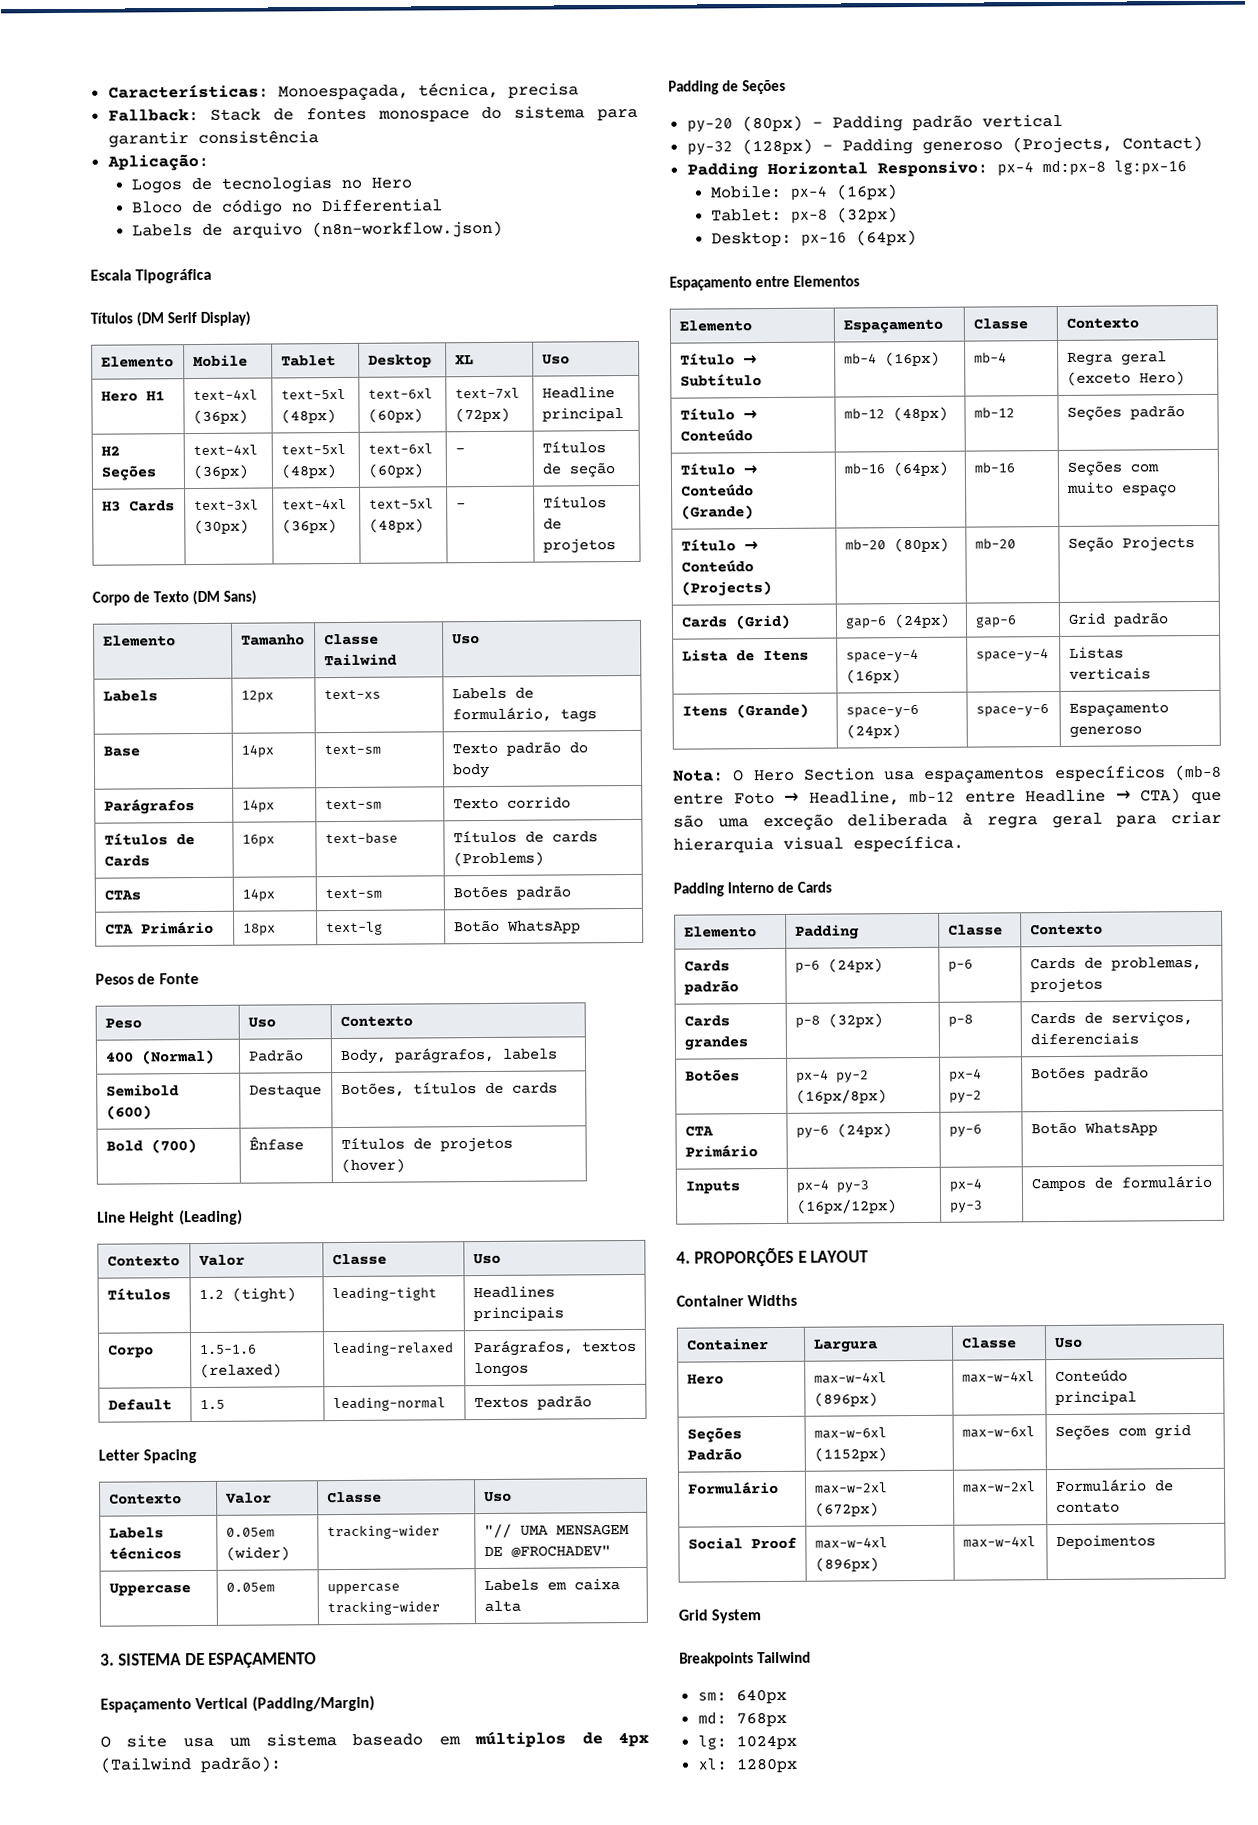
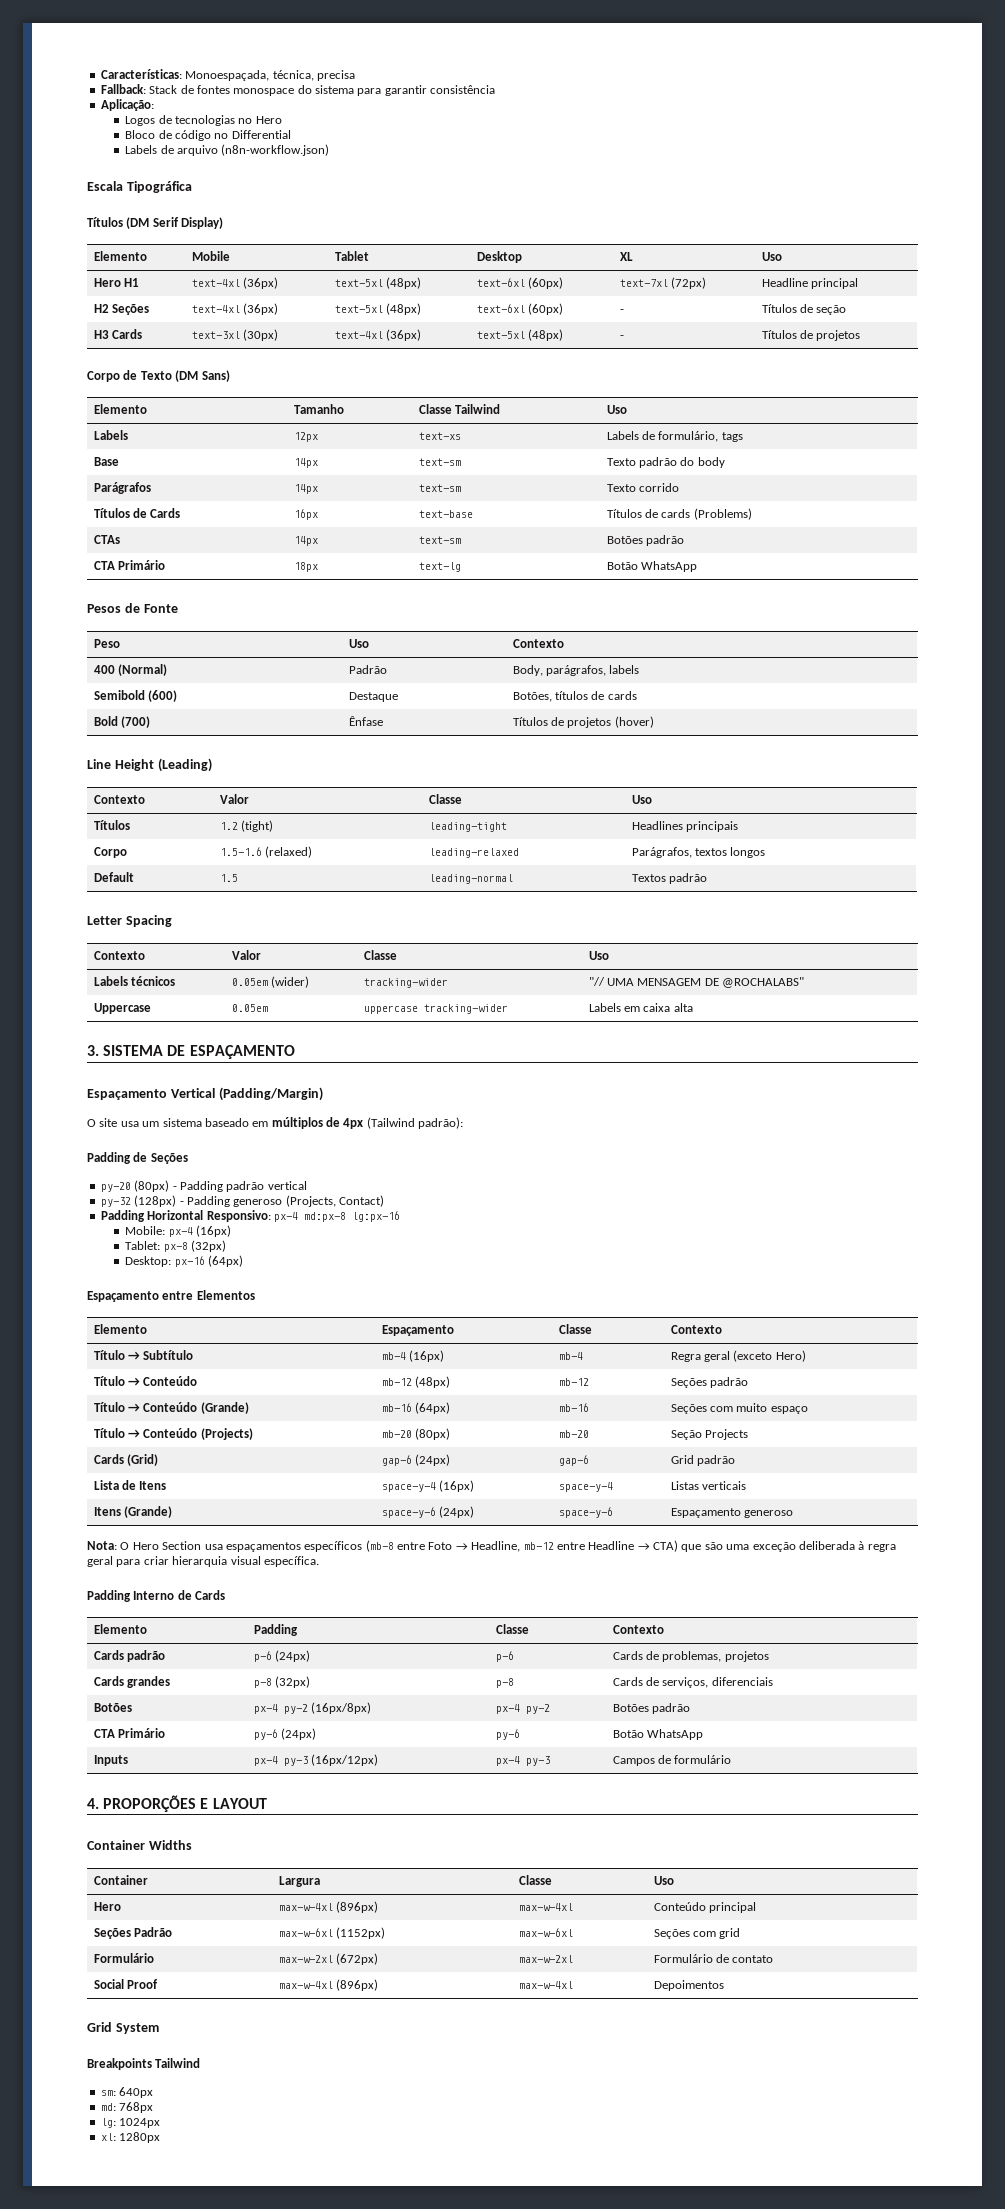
[510,1545,611,1558] @FROCHADEV" -> [722,977,805,988] @ROCHALABS"

